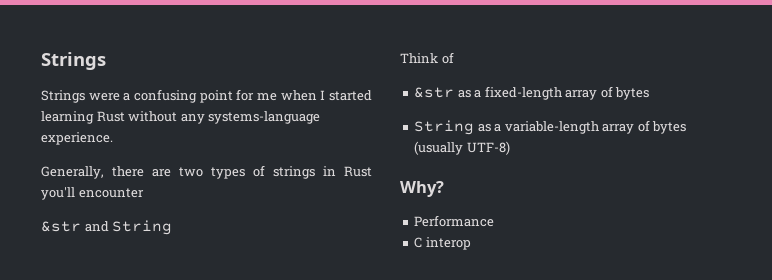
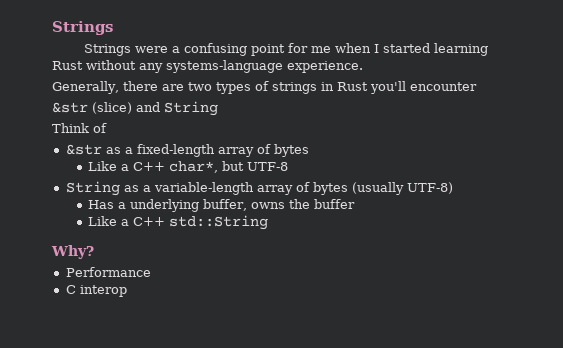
(81, 226) none -> [92,102,132,114] (slice)
(650, 93) none -> [88,161,289,173] // Like a C++ char*, but UTF-8
(510, 148) none -> [88,199,356,212] [88,215,269,230] // Has a underlying buffer, owns the buffer // Like a C++ std::String

